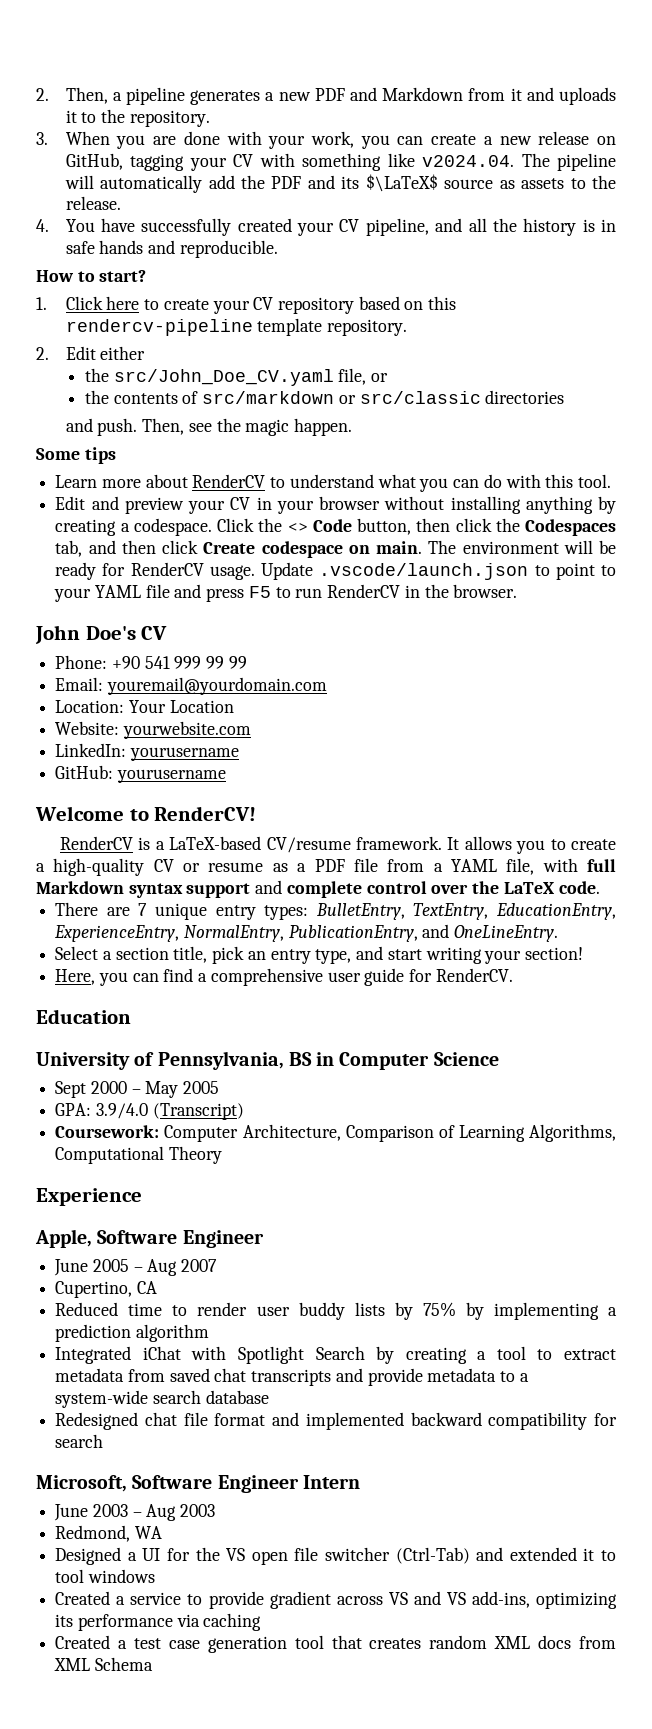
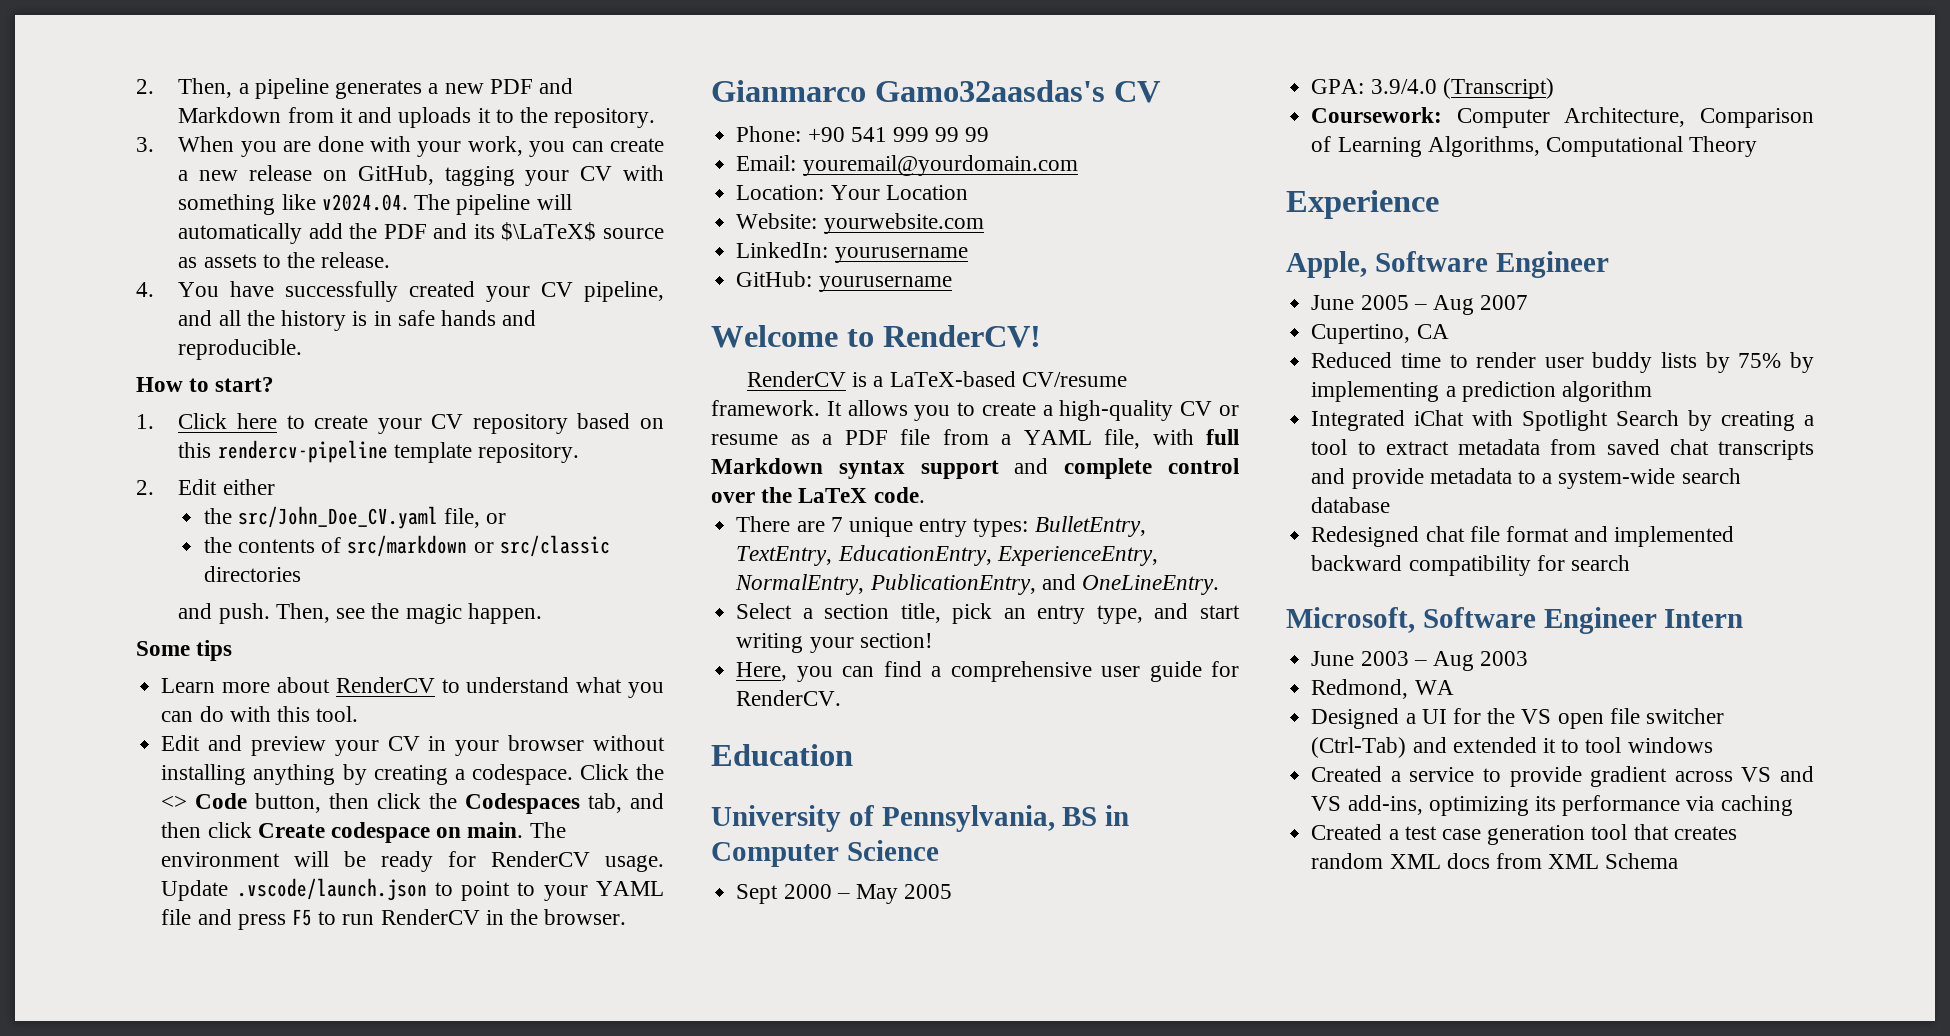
[35,625,136,644] John Doe's -> [711,80,1105,102] Gianmarco Gamo32aasdas's

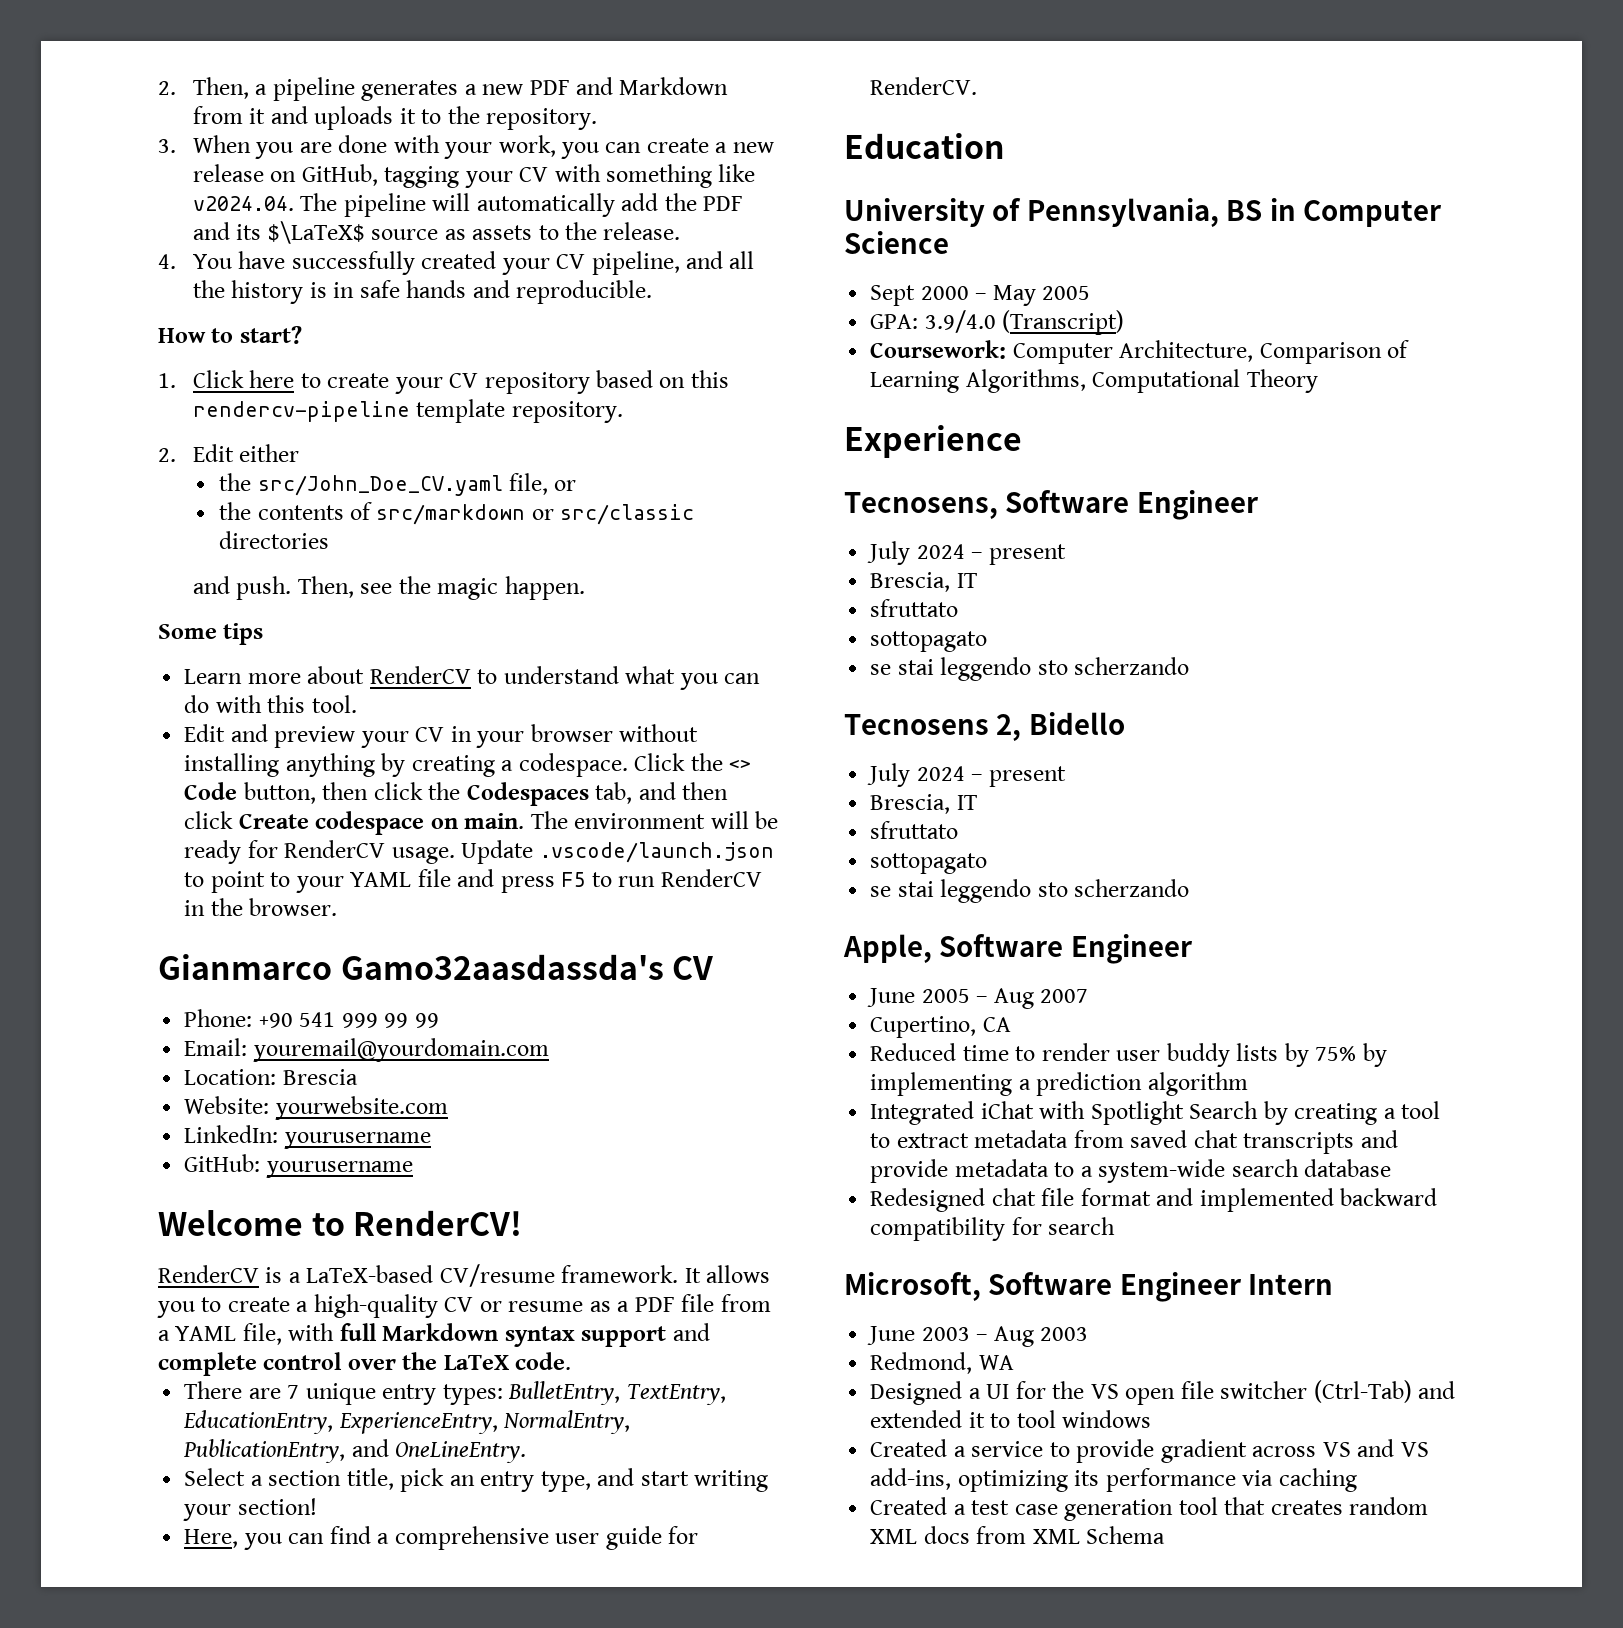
[874,80,1105,102] Gamo32aasdas's -> [340,954,664,980] Gamo32aasdassda's
[830,185,968,200] Your Location -> [282,1069,358,1085] Brescia
(1439, 204) none -> [844,490,1259,520] [867,541,1066,565] [870,572,977,592] [870,599,959,617] [870,631,988,652] [870,657,1190,681] [844,712,1125,741] [867,763,1066,787] [870,794,977,814] [870,821,959,839] [870,853,988,874] [870,879,1190,903] // Tecnosens, Software Engineer // July 2024 – present // Brescia, IT // sfruttato // sottopagato // se stai leggendo sto scherzando // Tecnosens 2, Bidello // July 2024 – present // Brescia, IT // sfruttato // sottopagato // se stai leggendo sto scherzando

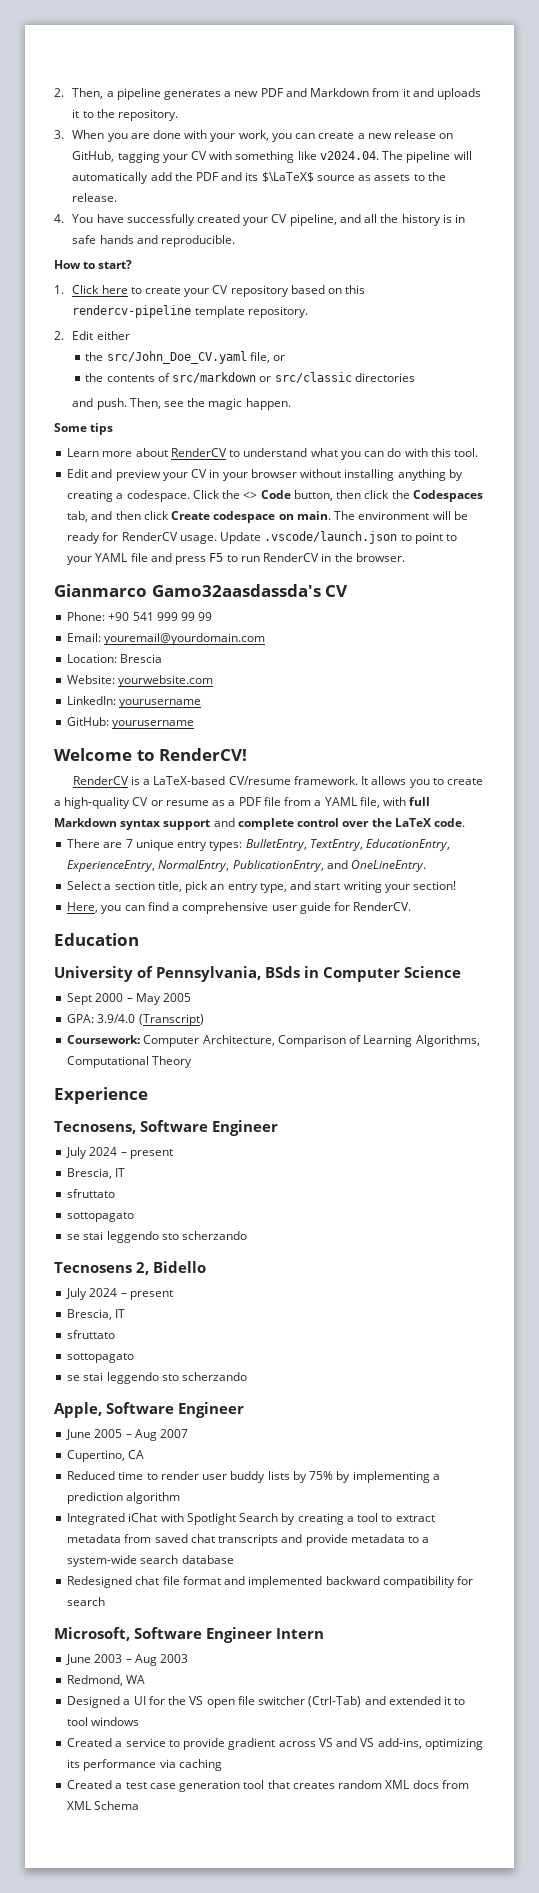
[1226,200,1263,221] BS -> [265,966,301,978] BSds

